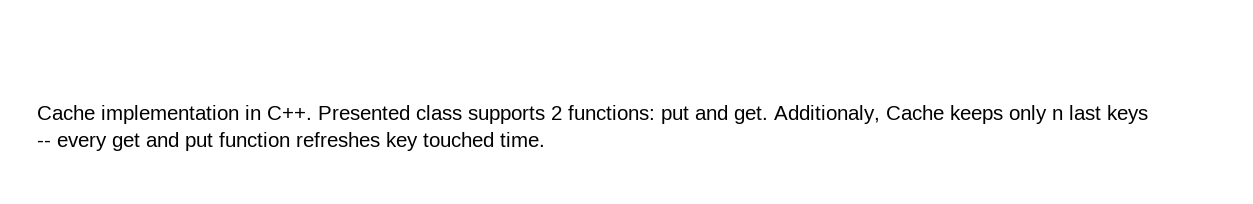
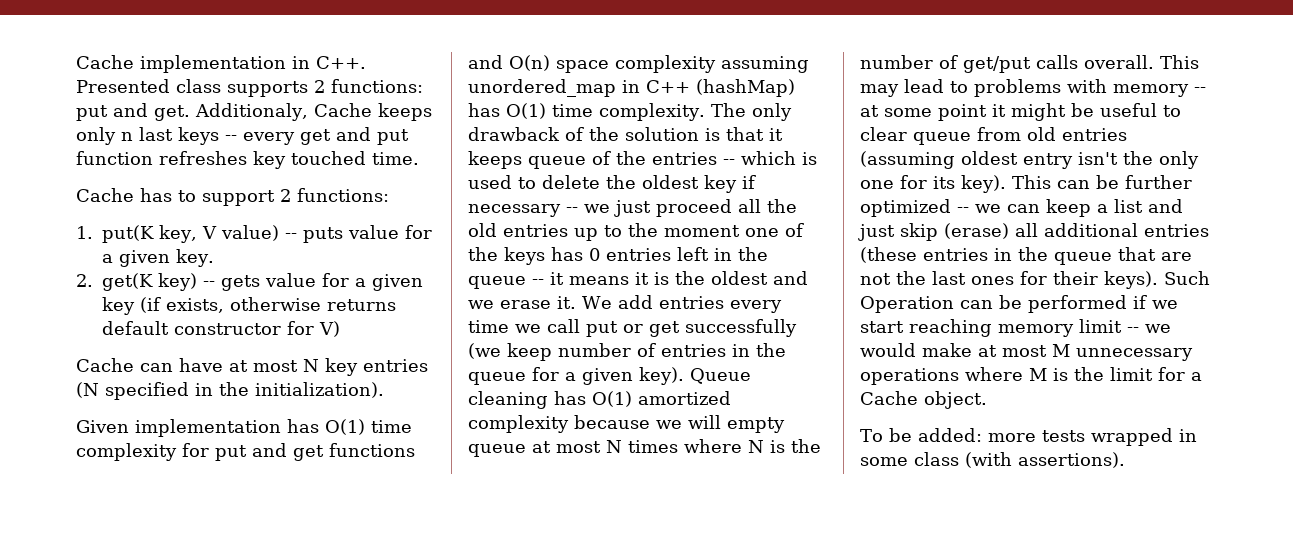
(545, 139) none -> [76,188,389,206] [76,225,432,243] [102,249,214,267] [76,273,423,291] [102,297,396,315] [102,321,340,337] [76,358,428,376] [76,382,384,400] [76,419,412,437] [76,443,415,461] [468,55,809,73] [468,79,795,97] [468,103,792,121] [468,127,783,141] [468,151,817,169] [468,175,756,193] [468,199,797,217] [468,223,804,241] [468,247,768,265] [468,271,808,289] [468,295,782,313] [468,319,797,337] [468,343,786,361] [468,367,751,385] [468,391,731,409] [468,415,785,433] [468,439,821,457] [860,55,1199,73] [860,79,1206,97] [860,103,1181,121] [860,127,1127,145] [860,151,1199,169] [860,175,1192,193] [860,199,1183,217] [858,223,1209,241] [860,247,1192,265] [860,271,1210,289] [860,295,1178,313] [860,319,1171,337] [860,343,1193,361] [860,367,1202,385] [860,391,987,409] [860,428,1197,446] [860,452,1125,468] // Cache has to support 2 functions: // 1. put(K key, V value) -- puts value for a given key. // 2. get(K key) -- gets value for a given key (if exists, otherwise returns default constructor for V) // Cache can have at most N key entries (N specified in the initialization). // Given implementation has O(1) time complexity for put and get functions and O(n) space complexity assuming unordered_map in C++ (hashMap) has O(1) time complexity. The only drawback of the solution is that it keeps queue of the entries -- which is used to delete the oldest key if necessary -- we just proceed all the old entries up to the moment one of the keys has 0 entries left in the queue -- it means it is the oldest and we erase it. We add entries every time we call put or get successfully (we keep number of entries in the queue for a given key). Queue cleaning has O(1) amortized complexity because we will empty queue at most N times where N is the number of get/put calls overall. This may lead to problems with memory -- at some point it might be useful to clear queue from old entries (assuming oldest entry isn't the only one for its key). This can be further optimized -- we can keep a list and just skip (erase) all additional entries (these entries in the queue that are not the last ones for their keys). Such Operation can be performed if we start reaching memory limit -- we would make at most M unnecessary operations where M is the limit for a Cache object. // To be added: more tests wrapped in some class (with assertions).

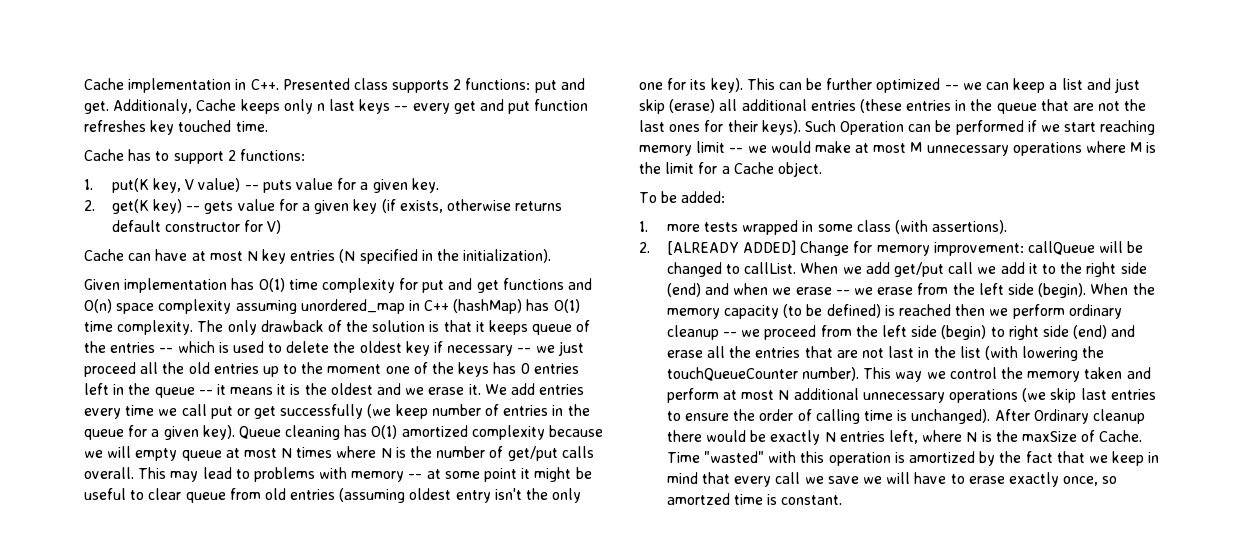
(982, 435) none -> [639,221,648,232] // 1.
(1125, 460) none -> [639,240,1144,256] [666,262,1147,277] [666,283,1155,298] [666,304,1122,319] [666,325,1136,340] [666,346,1105,361] [666,367,1151,382] [666,388,1156,403] [666,409,1145,424] [666,430,1143,445] [666,451,1160,466] [666,472,1118,487] [666,493,843,505] // 2. [ALREADY ADDED] Change for memory improvement: callQueue will be changed to callList. When we add get/put call we add it to the right side (end) and when we erase -- we erase from the left side (begin). When the memory capacity (to be defined) is reached then we perform ordinary cleanup -- we proceed from the left side (begin) to right side (end) and erase all the entries that are not last in the list (with lowering the touchQueueCounter number). This way we control the memory taken and perform at most N additional unnecessary operations (we skip last entries to ensure the order of calling time is unchanged). After Ordinary cleanup there would be exactly N entries left, where N is the maxSize of Cache. Time "wasted" with this operation is amortized by the fact that we keep in mind that every call we save we will have to erase exactly once, so amortzed time is constant.

